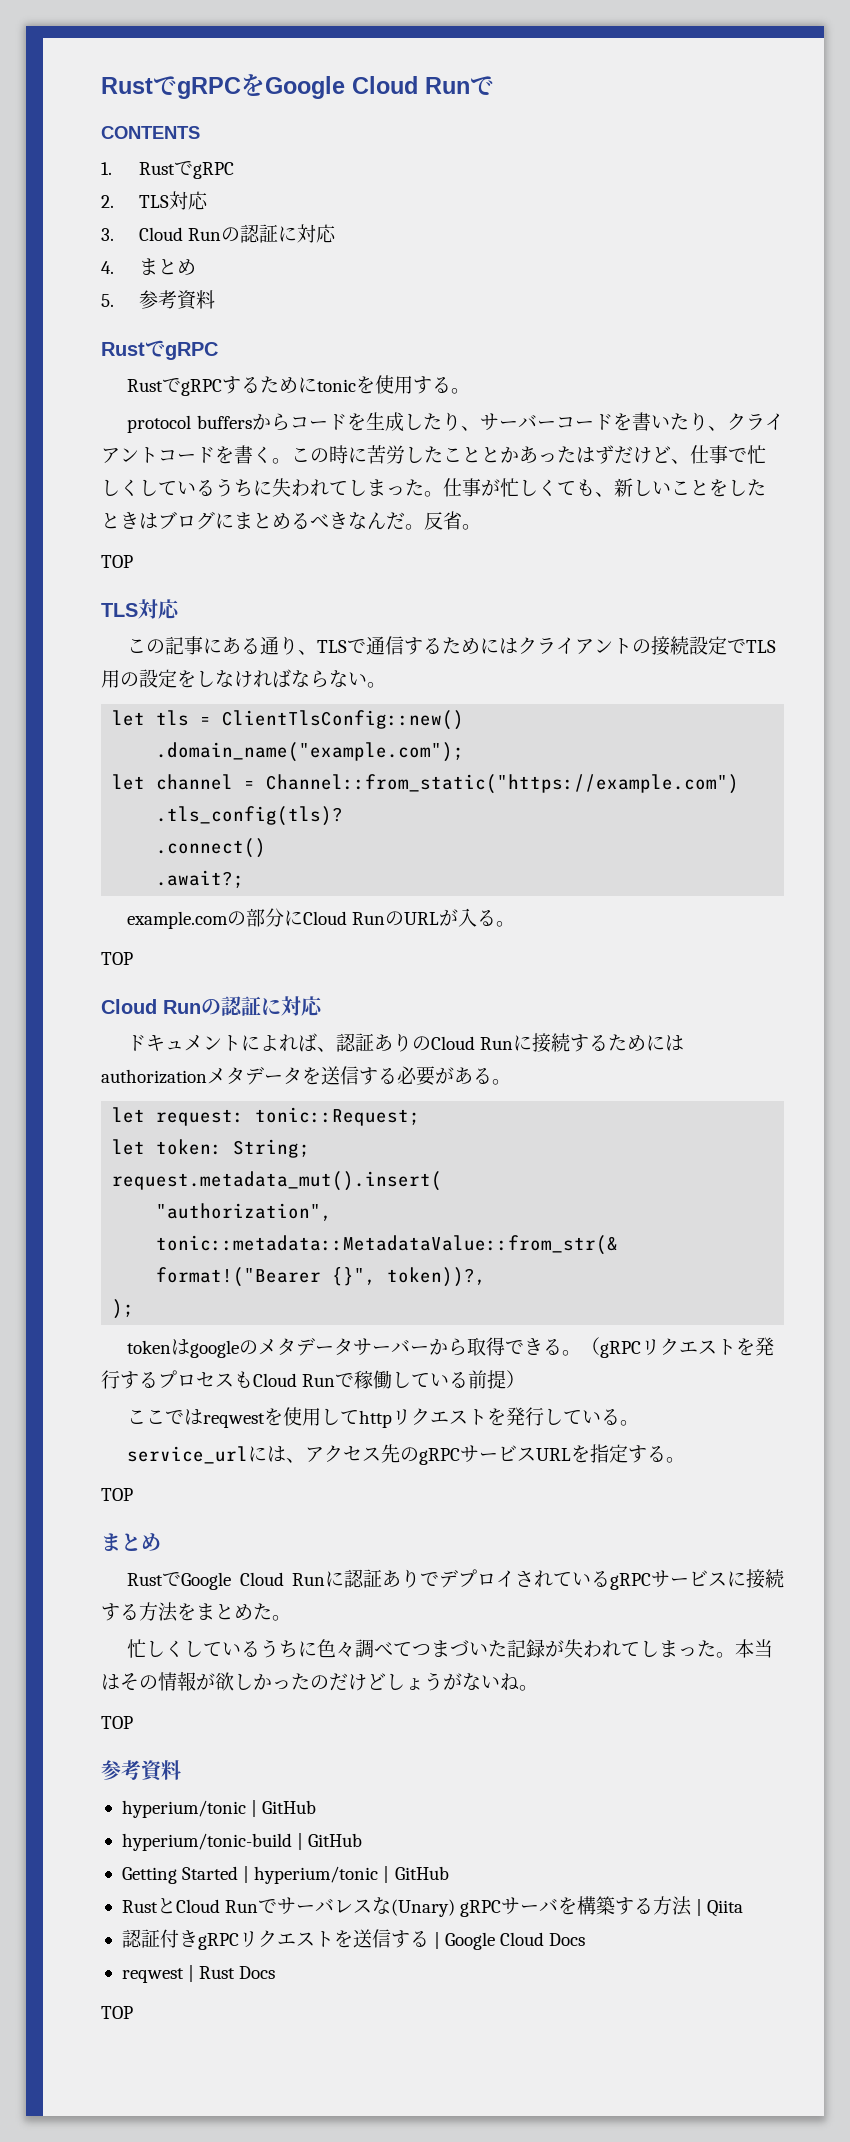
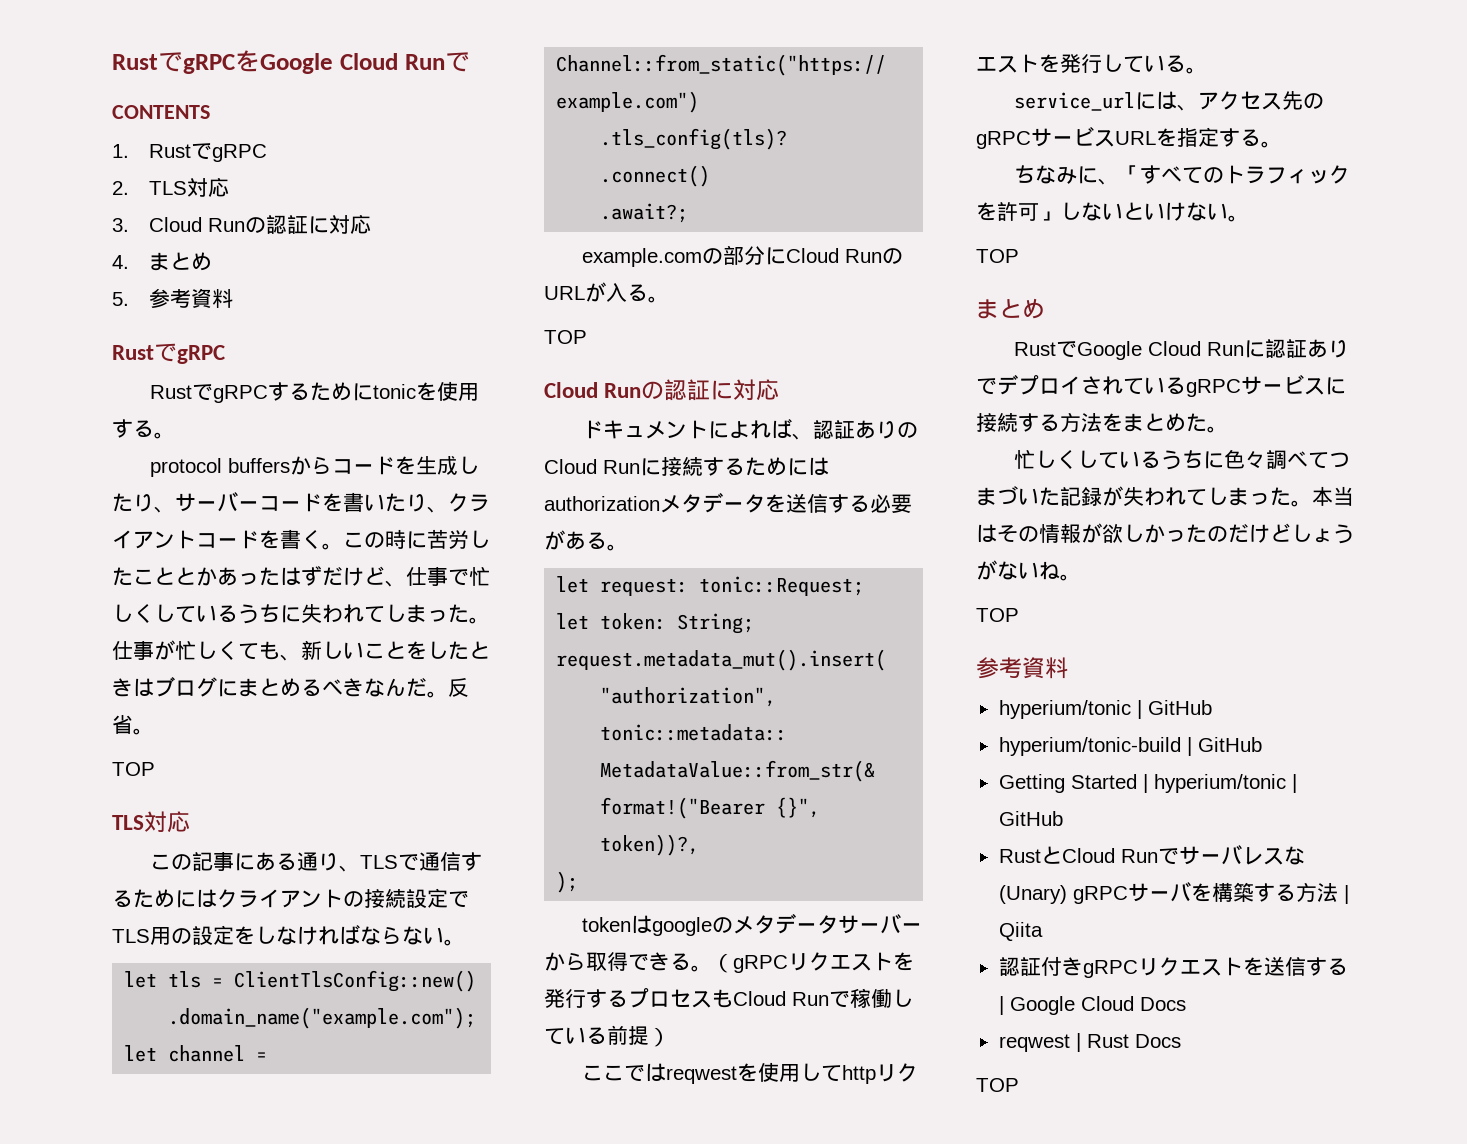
(686, 1460) none -> [1013,165,1350,185] [976,202,1249,222] // ちなみに、「すべてのトラフィックを許可」しないといけない。

